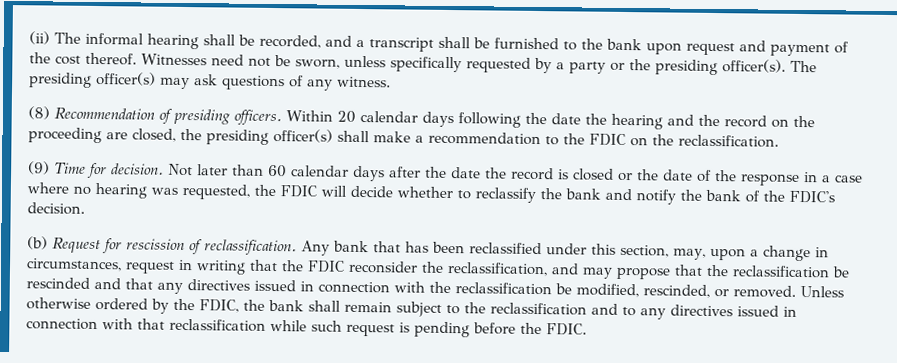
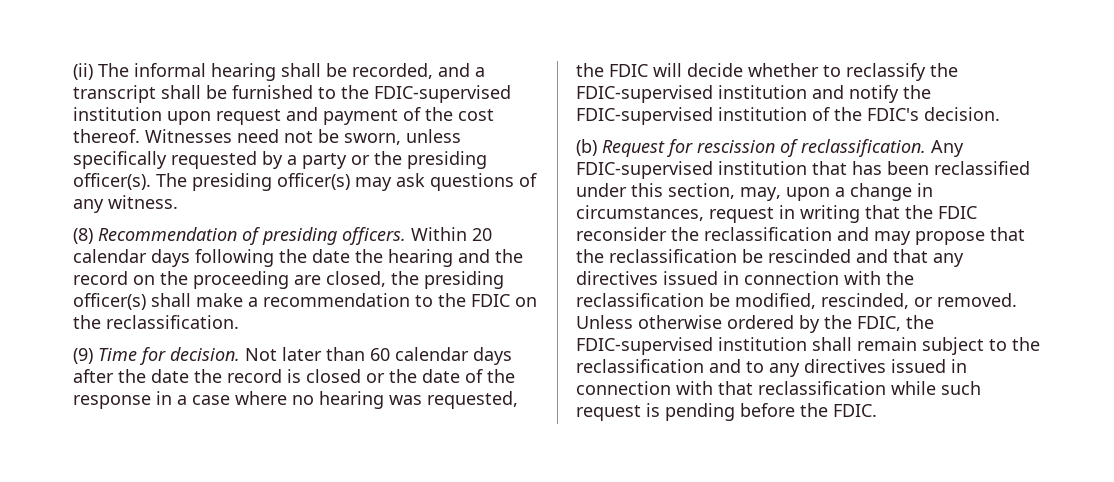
[606,38,642,51] bank -> [374,85,511,103] [73,107,162,121] FDIC-supervised institution
[565,188,601,200] bank -> [576,85,807,103] FDIC-supervised institution
[705,189,741,202] bank -> [576,107,807,125] FDIC-supervised institution
[333,240,369,253] bank -> [576,161,807,179] FDIC-supervised institution
[447,262,548,277] reclassification, -> [704,227,832,241] reclassification
[268,299,304,312] bank -> [576,337,807,355] FDIC-supervised institution

